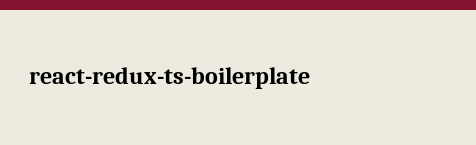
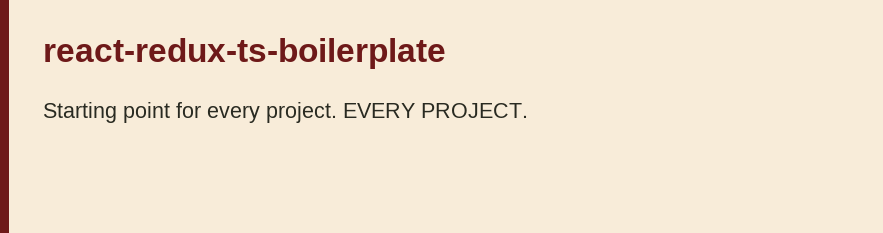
(310, 78) none -> [43,102,528,123] // Starting point for every project. EVERY PROJECT.

